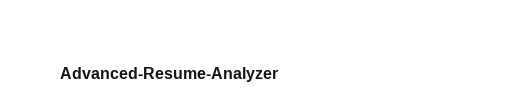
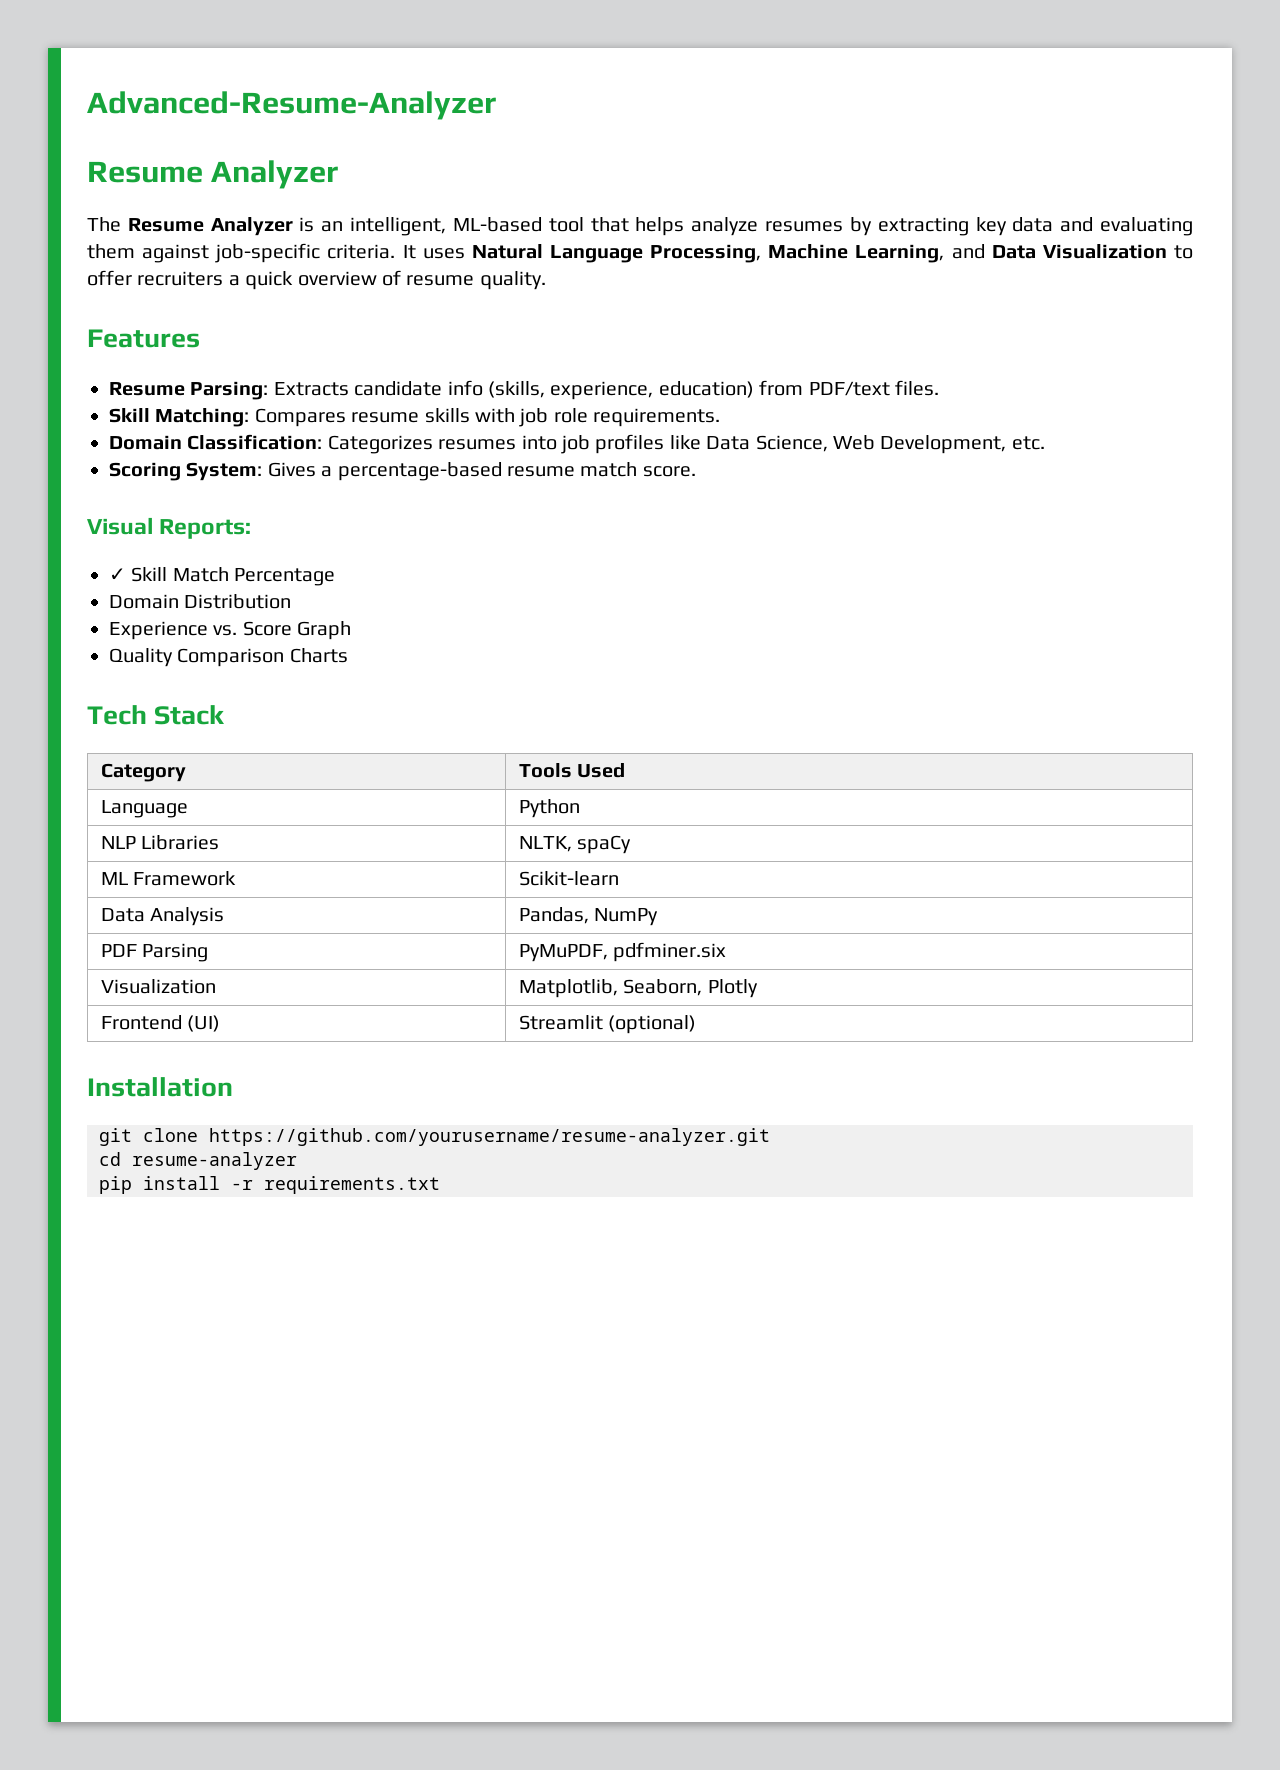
(278, 74) none -> [87,160,339,189] [87,217,1194,236] [87,243,1193,263] [87,270,546,290] [87,329,200,348] [109,380,939,400] [109,408,721,427] [109,434,1045,454] [109,462,696,481] [87,517,252,539] [109,567,336,586] [109,594,292,609] [109,621,352,640] [109,648,348,667] [87,705,225,725] [100,763,186,782] [518,763,626,778] [100,800,188,818] [518,799,580,818] [100,835,220,850] [518,835,632,854] [100,871,237,886] [518,871,619,886] [100,907,225,926] [518,907,659,926] [100,943,209,962] [518,942,727,962] [100,979,216,994] [518,979,758,998] [100,1015,221,1032] [518,1015,697,1034] [87,1077,233,1097] [99,1128,770,1146] [99,1152,297,1170] [99,1176,440,1194] // Resume Analyzer // The Resume Analyzer is an intelligent, ML-based tool that helps analyze resumes by extracting key data and evaluating them against job-specific criteria. It uses Natural Language Processing, Machine Learning, and Data Visualization to offer recruiters a quick overview of resume quality. // Features // Resume Parsing: Extracts candidate info (skills, experience, education) from PDF/text files. // Skill Matching: Compares resume skills with job role requirements. // Domain Classification: Categorizes resumes into job profiles like Data Science, Web Development, etc. // Scoring System: Gives a percentage-based resume match score. // Visual Reports: // ✓ Skill Match Percentage // Domain Distribution // Experience vs. Score Graph // Quality Comparison Charts // Tech Stack // Category | Tools Used // Language | Python // NLP Libraries | NLTK, spaCy // ML Framework | Scikit-learn // Data Analysis | Pandas, NumPy // PDF Parsing | PyMuPDF, pdfminer.six // Visualization | Matplotlib, Seaborn, Plotly // Frontend (UI) | Streamlit (optional) // Installation // git clone https://github.com/yourusername/resume-analyzer.git // cd resume-analyzer // pip install -r requirements.txt

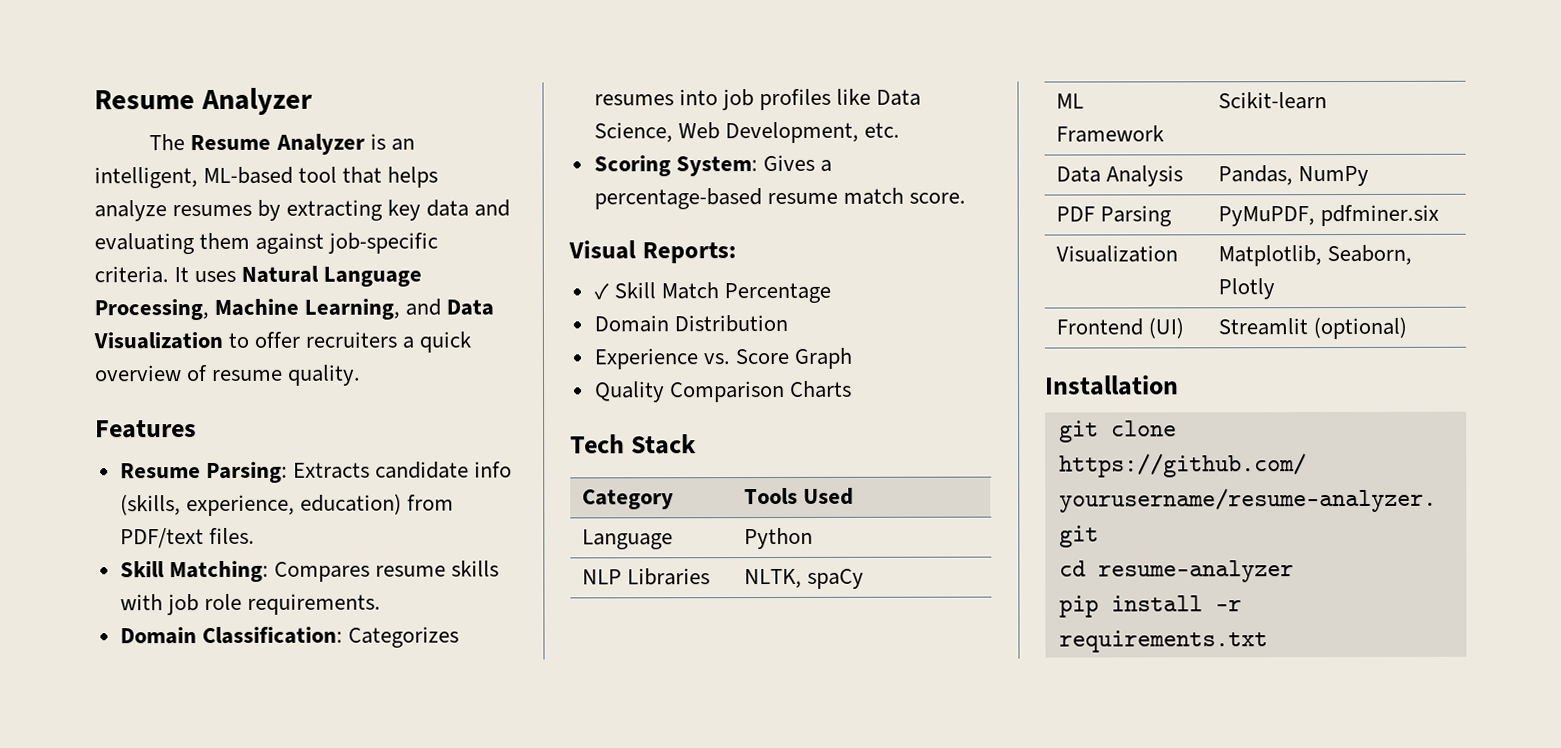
[87,91,496,120] Advanced-Resume-Analyzer // -> (94, 100) none

